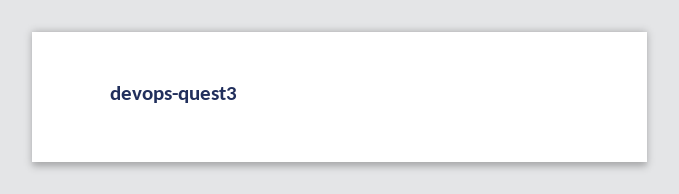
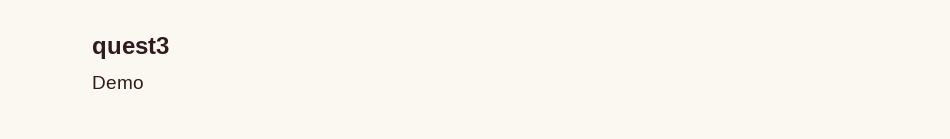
[110,86,237,103] devops-quest3 -> [92,37,169,59] [92,76,144,89] quest3 // Demo

